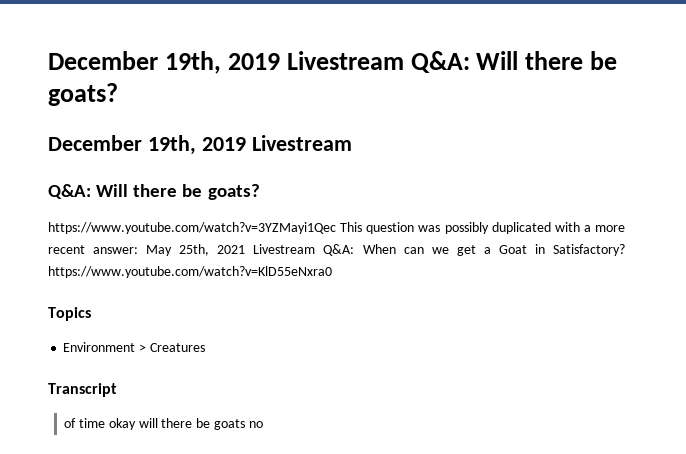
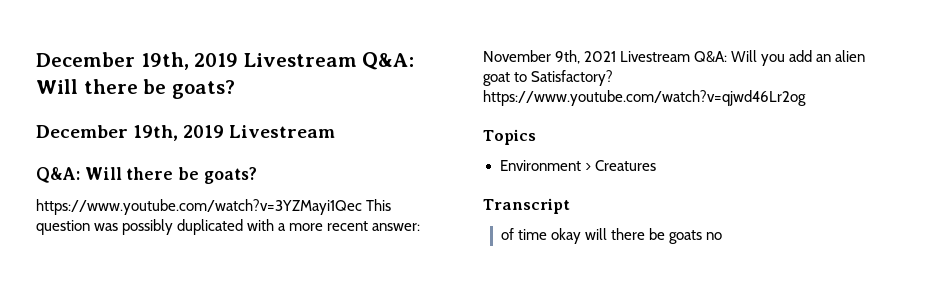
[146,244,210,256] May 25th, -> [483,50,581,64] November 9th,
[362,244,625,256] [48,266,332,278] When can we get a Goat in Satisfactory? https://www.youtube.com/watch?v=KlD55eNxra0 -> [731,50,866,66] [483,70,614,86] [483,90,806,106] Will you add an alien goat to Satisfactory? https://www.youtube.com/watch?v=qjwd46Lr2og

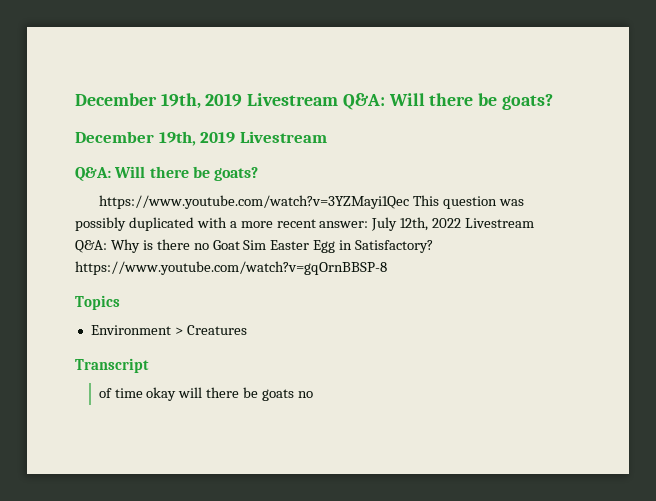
[483,50,866,66] [483,70,614,86] [483,90,806,106] November 9th, 2021 Livestream Q&A: Will you add an alien goat to Satisfactory? https://www.youtube.com/watch?v=qjwd46Lr2og -> [371,217,535,231] [75,239,434,253] [75,261,387,275] July 12th, 2022 Livestream Q&A: Why is there no Goat Sim Easter Egg in Satisfactory? https://www.youtube.com/watch?v=gqOrnBBSP-8

